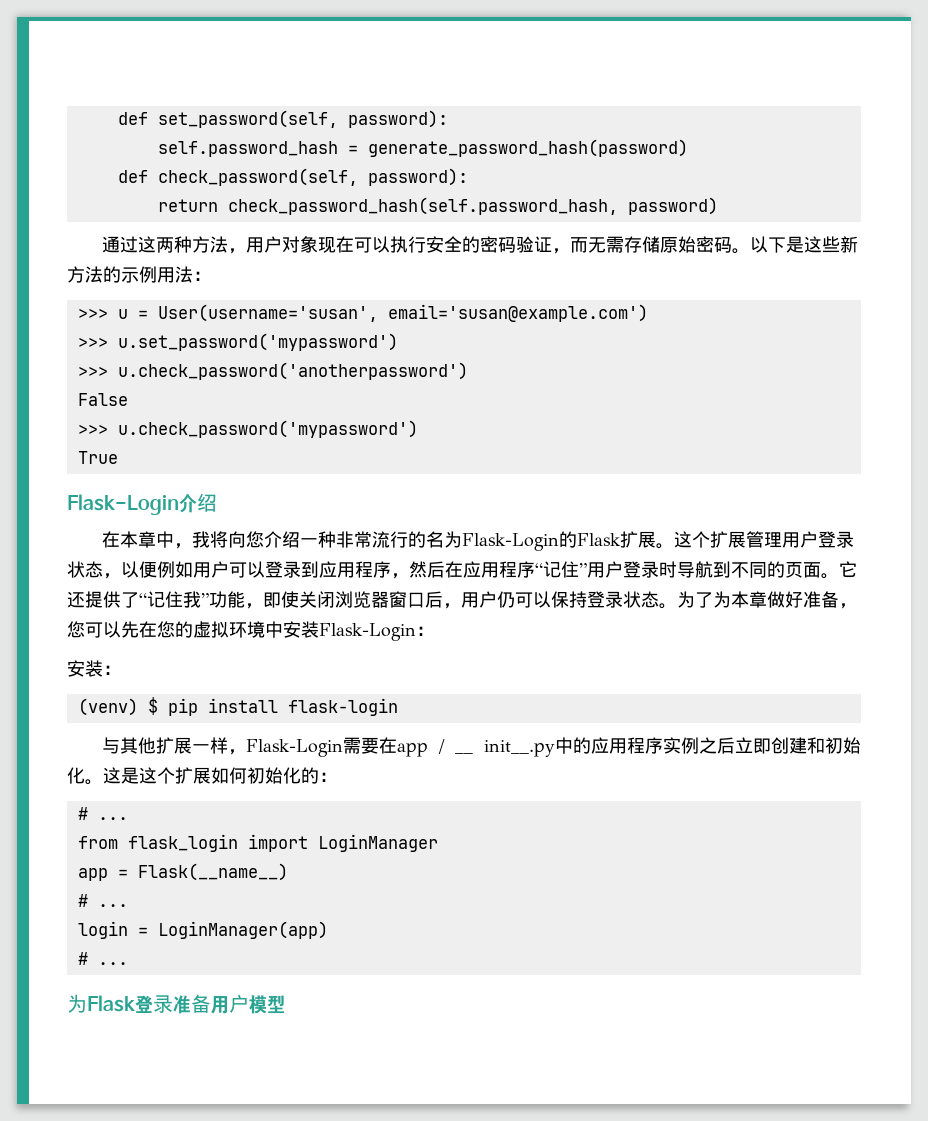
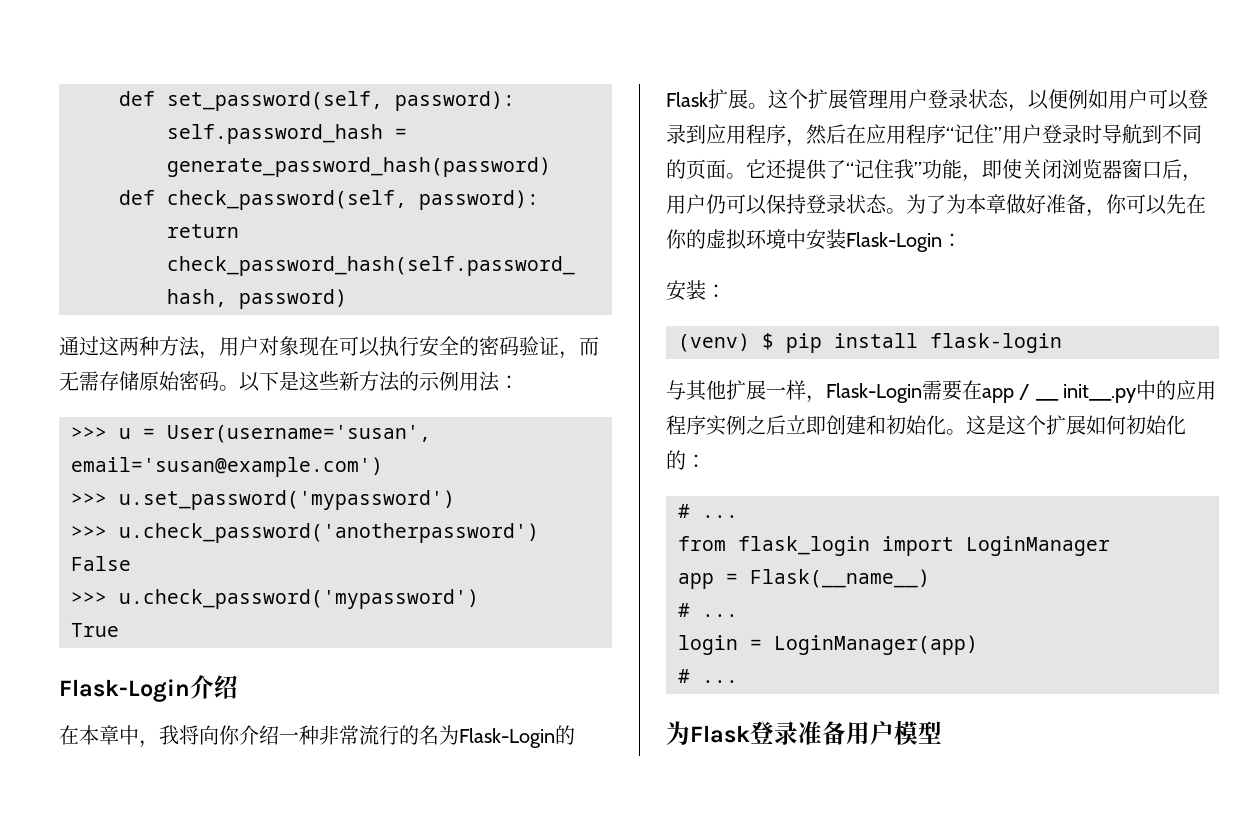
[245,531,264,548] 您 -> [219,725,240,745] 你
[67,621,85,638] 您 -> [1106,194,1127,214] 你
[157,621,175,638] 您 -> [666,229,687,249] 你

